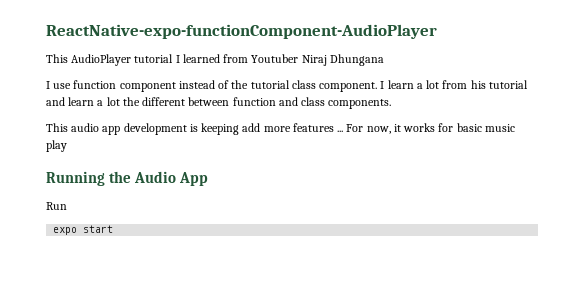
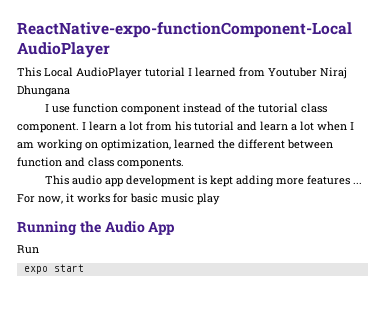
[46,24,437,39] [46,54,68,63] ReactNative-expo-functionComponent-AudioPlayer // This -> [17,22,352,38] [17,42,110,58] [17,67,73,77] ReactNative-expo-functionComponent-Local AudioPlayer // This Local
(120, 101) none -> [317,121,354,131] [17,139,215,151] when I am working on optimization, learned
[201,123,261,135] keeping add -> [209,175,274,187] kept adding

